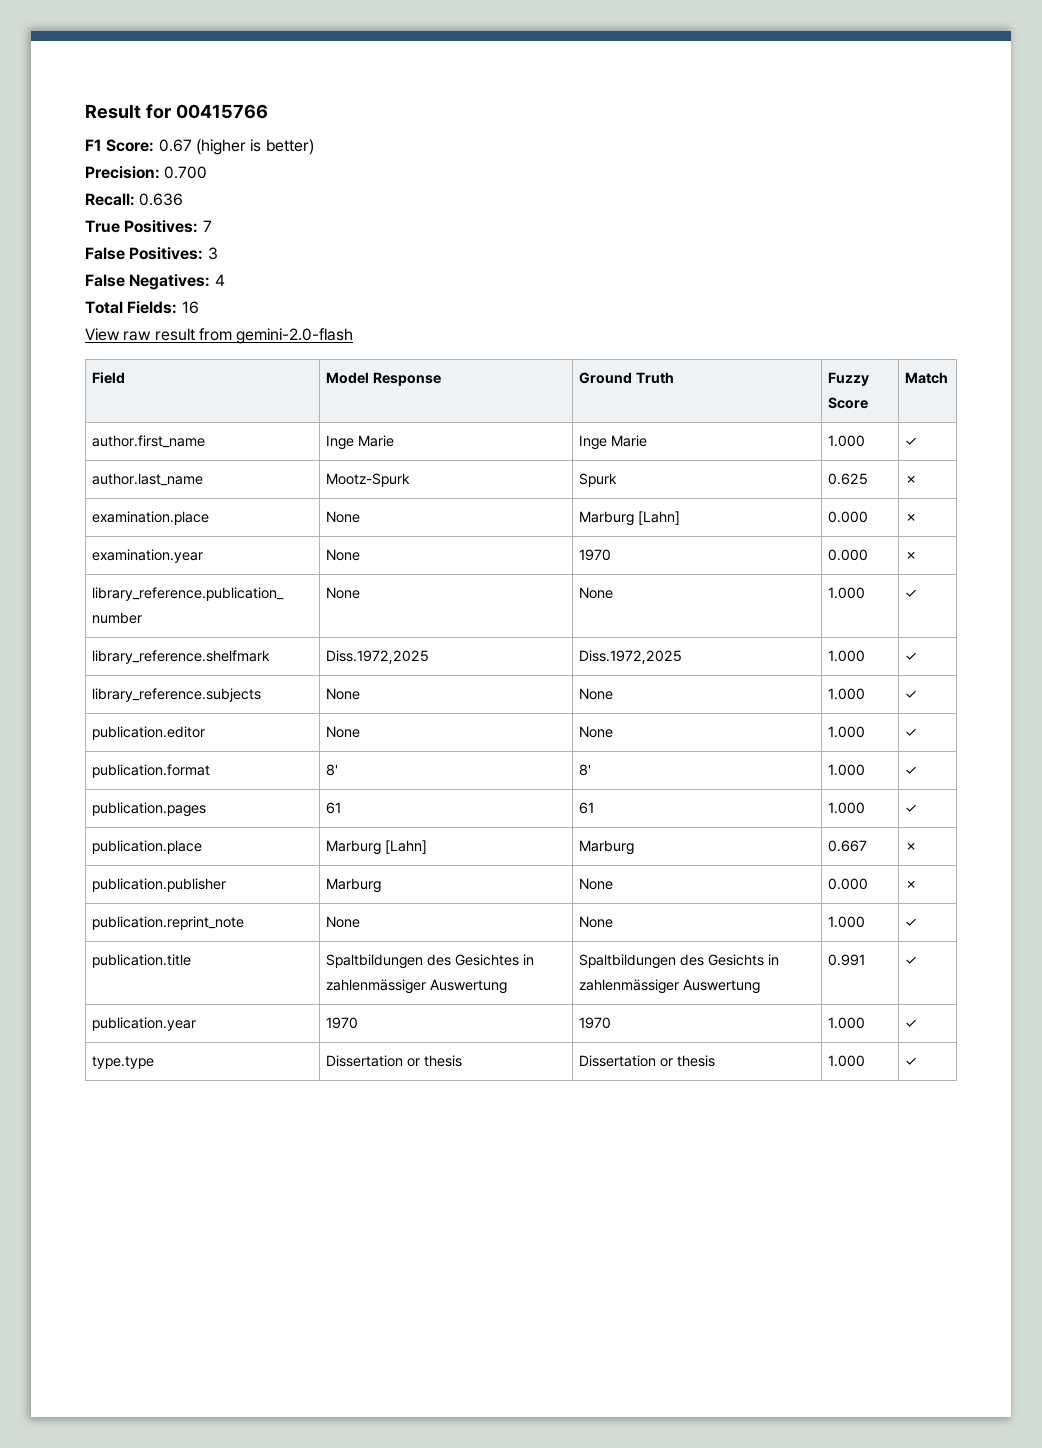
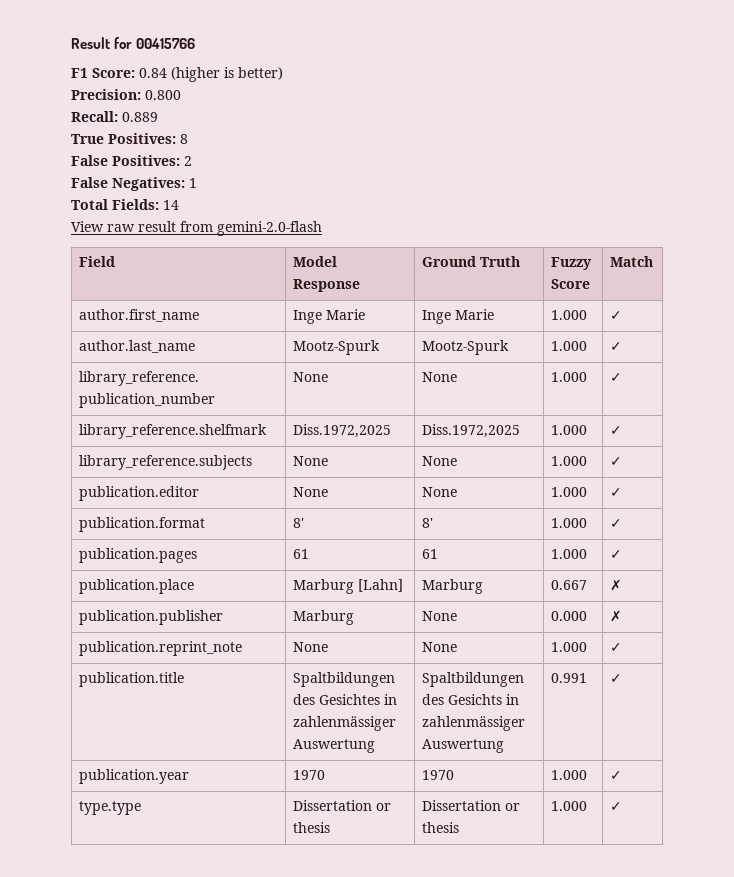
[158,139,192,152] 0.67 -> [139,68,167,78] 0.84
[164,166,208,179] 0.700 -> [145,90,181,100] 0.800
[139,193,184,206] 0.636 -> [122,112,158,122] 0.889
[202,220,212,232] 7 -> [180,134,188,144] 8
[207,247,218,260] 3 -> [184,156,192,166] 2
[214,274,225,286] 4 -> [189,178,197,188] 1
[181,301,199,314] 16 -> [163,200,179,210] 14
[578,473,617,487] [827,473,868,485] [904,475,917,484] [91,511,209,525] [325,511,360,523] [578,511,680,526] [827,511,868,523] [904,513,917,522] [91,549,203,563] [325,549,360,561] [578,549,611,561] [827,549,868,561] [904,551,917,560] Spurk | 0.625 | ✗ // examination.place | None | Marburg [Lahn] | 0.000 | ✗ // examination.year | None | 1970 | 0.000 | ✗ -> [421,340,509,355] [550,341,587,351] [609,342,622,351] Mootz-Spurk | 1.000 | ✓

